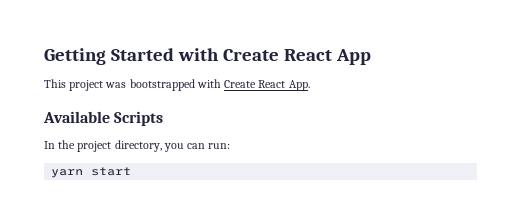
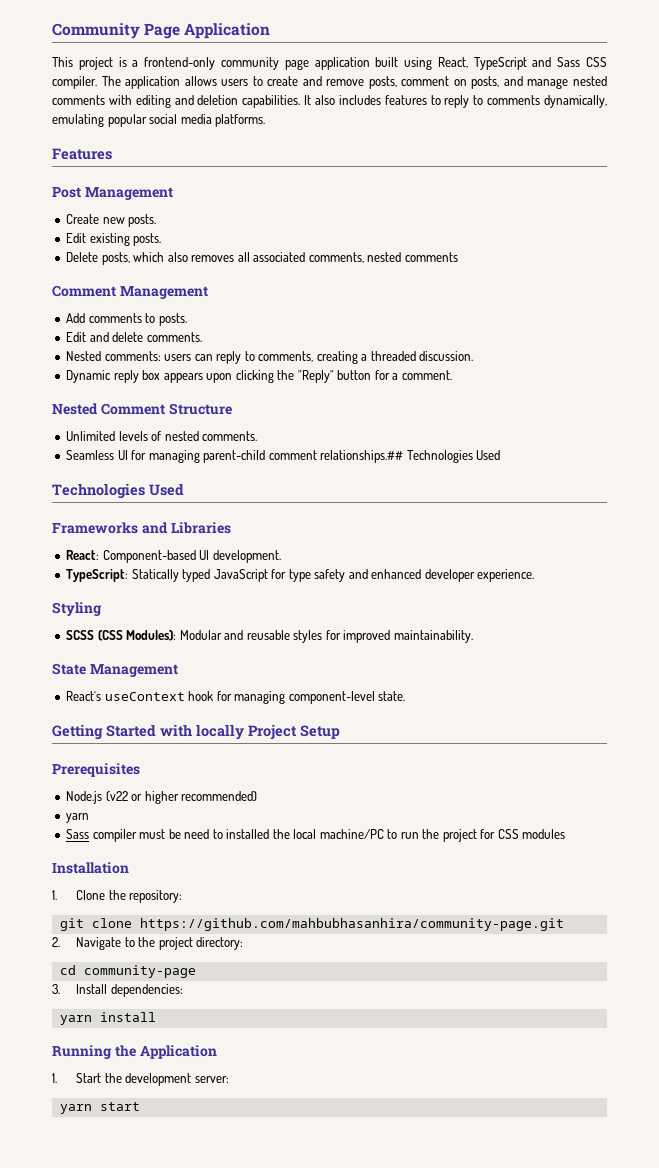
[44,48,371,65] [44,79,310,91] [43,111,164,126] [44,140,231,152] Getting Started with Create React App // This project was bootstrapped with Create React App. // Available Scripts // In the project directory, you can run: -> [52,23,271,39] [52,57,607,70] [52,76,608,89] [52,95,607,108] [52,114,266,127] [52,148,112,160] [52,187,173,200] [66,214,157,227] [66,233,162,246] [66,252,458,265] [52,285,208,299] [66,313,187,326] [66,332,202,342] [66,351,474,364] [66,370,452,383] [52,403,232,415] [66,431,258,441] [66,450,501,463] [52,483,184,499] [52,522,231,534] [66,550,281,563] [66,569,535,582] [52,602,102,616] [66,630,473,643] [52,663,178,677] [66,691,406,704] [52,724,340,740] [52,763,140,777] [66,791,258,804] [66,813,90,823] [66,829,566,842] [52,862,129,874] [52,890,183,903] [59,918,564,931] [52,937,244,950] [59,965,196,978] [52,984,183,997] [59,1012,156,1025] [52,1045,217,1059] [52,1073,229,1086] Community Page Application // This project is a frontend-only community page application built using React, TypeScript and Sass CSS compiler. The application allows users to create and remove posts, comment on posts, and manage nested comments with editing and deletion capabilities. It also includes features to reply to comments dynamically, emulating popular social media platforms. // Features // Post Management // Create new posts. // Edit existing posts. // Delete posts, which also removes all associated comments, nested comments // Comment Management // Add comments to posts. // Edit and delete comments. // Nested comments: users can reply to comments, creating a threaded discussion. // Dynamic reply box appears upon clicking the "Reply" button for a comment. // Nested Comment Structure // Unlimited levels of nested comments. // Seamless UI for managing parent-child comment relationships.## Technologies Used // Technologies Used // Frameworks and Libraries // React: Component-based UI development. // TypeScript: Statically typed JavaScript for type safety and enhanced developer experience. // Styling // SCSS (CSS Modules): Modular and reusable styles for improved maintainability. // State Management // React's useContext hook for managing component-level state. // Getting Started with locally Project Setup // Prerequisites // Node.js (v22 or higher recommended) // yarn // Sass compiler must be need to installed the local machine/PC to run the project for CSS modules // Installation // 1. Clone the repository: // git clone https://github.com/mahbubhasanhira/community-page.git // 2. Navigate to the project directory: // cd community-page // 3. Install dependencies: // yarn install // Running the Application // 1. Start the development server:

